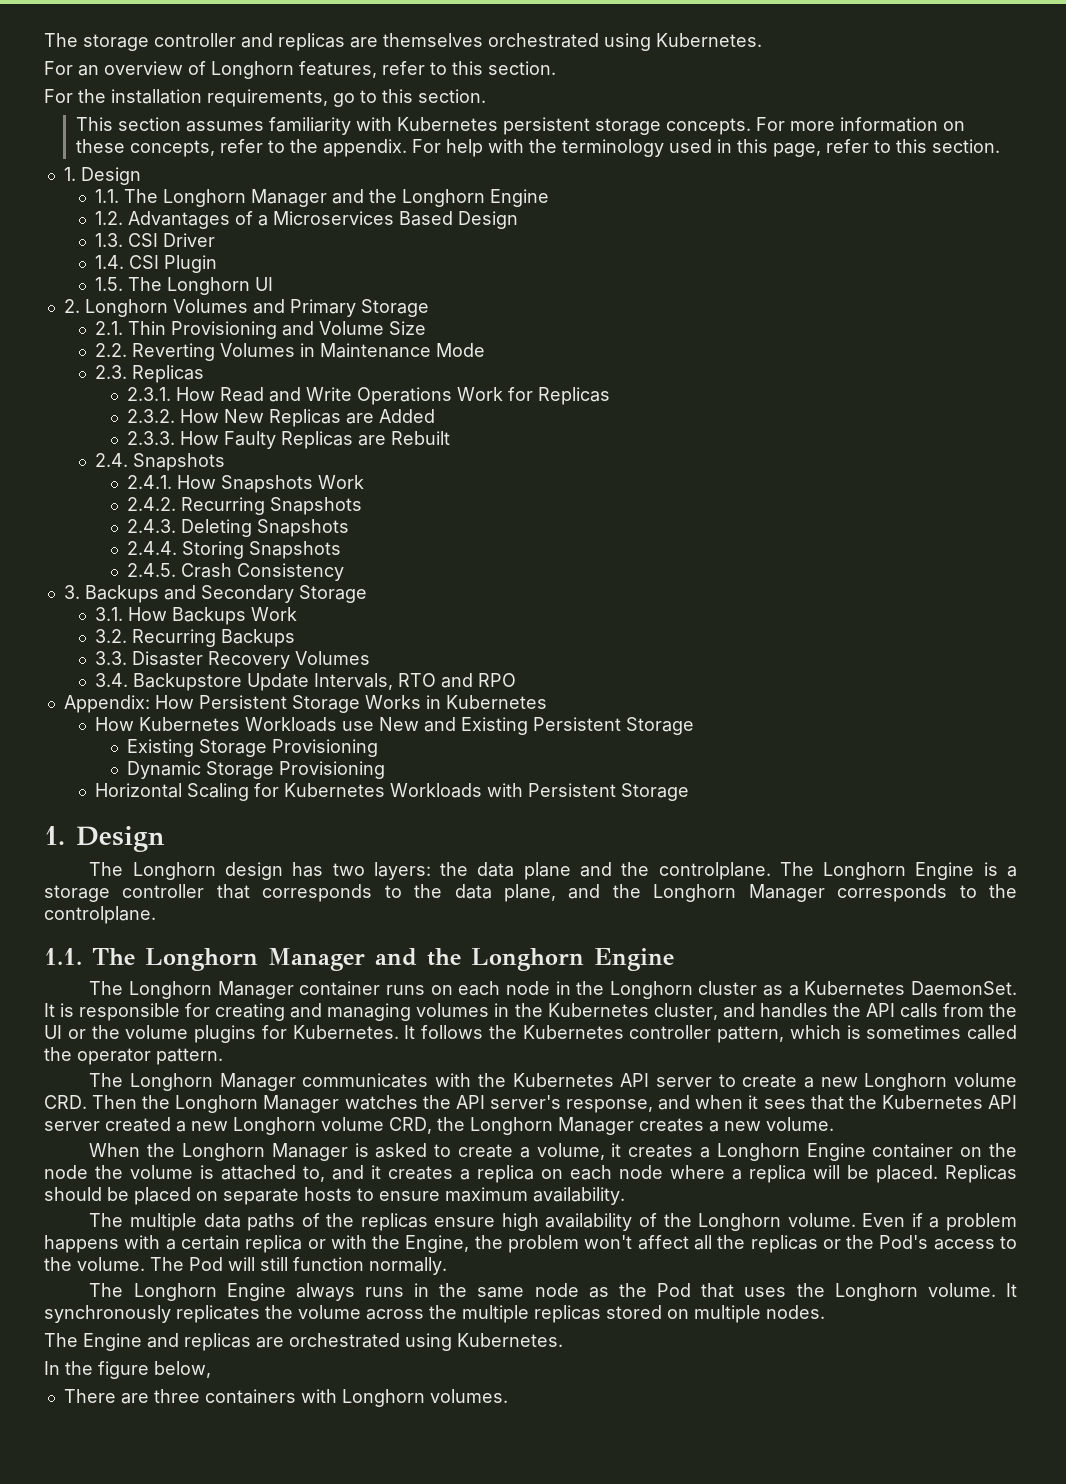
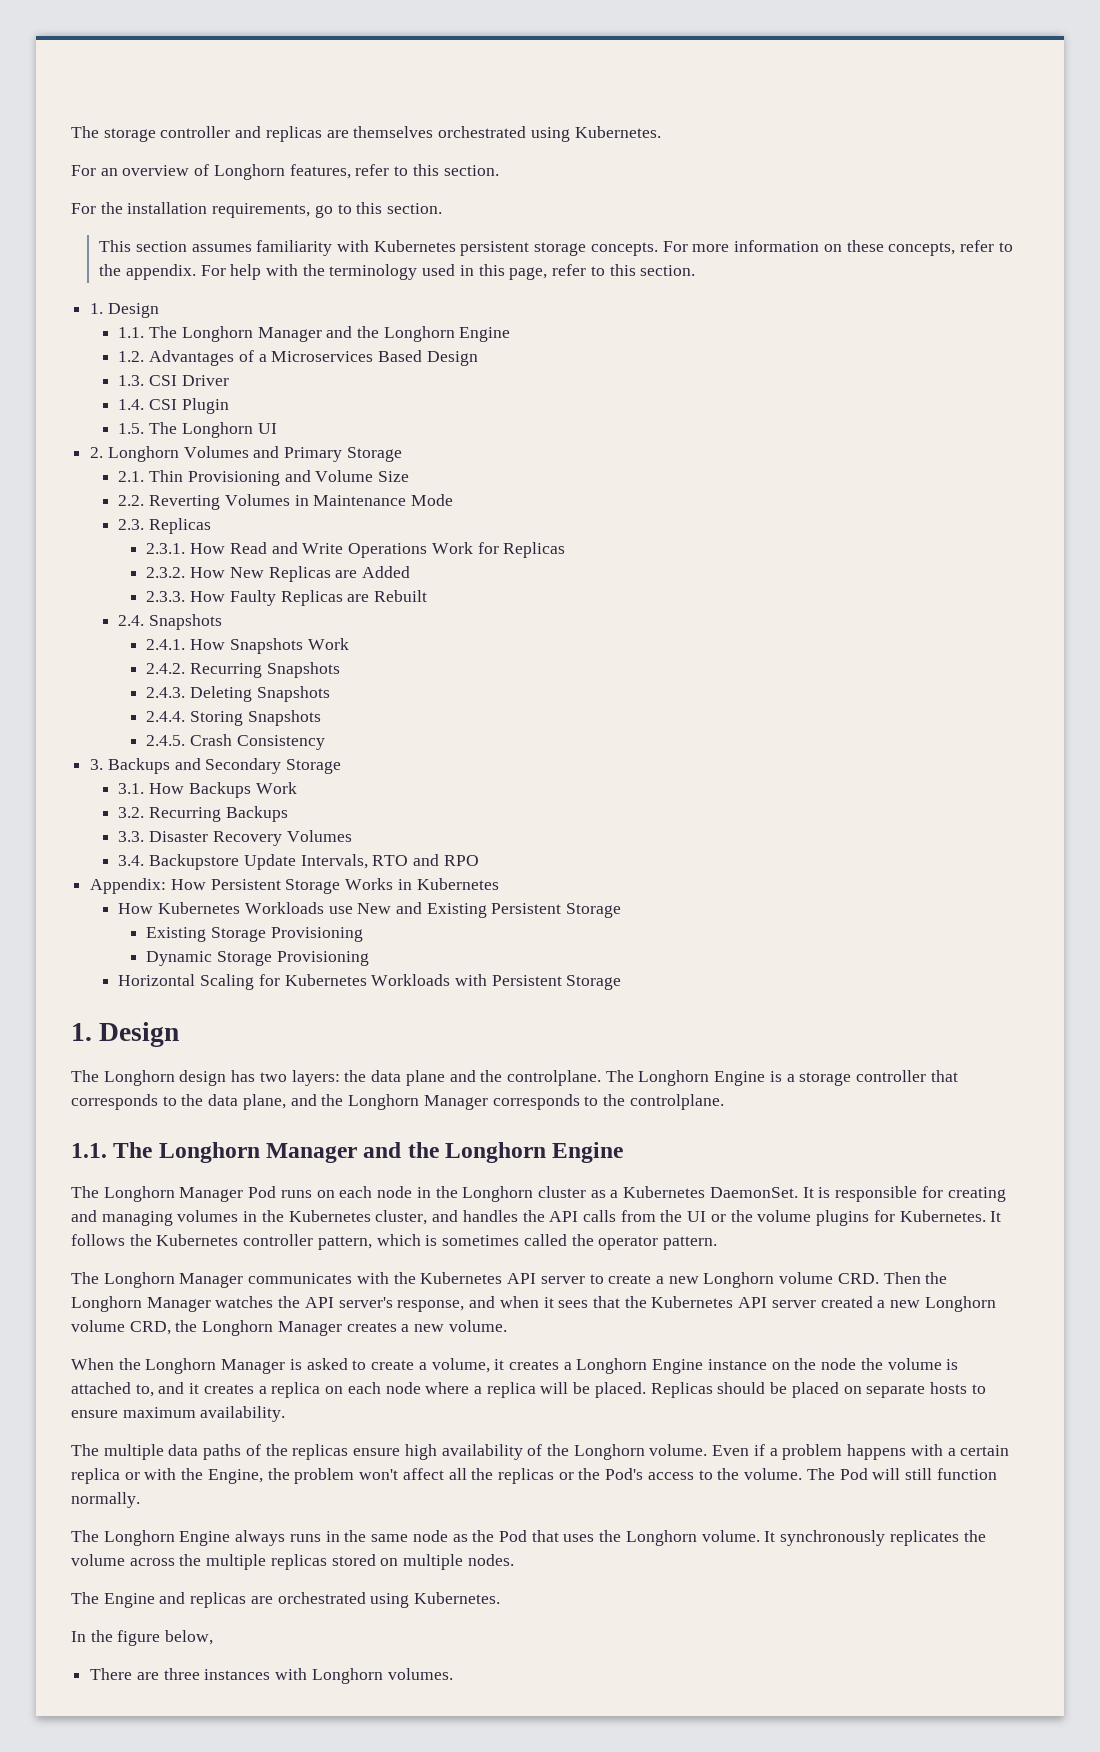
[299,981,381,996] container -> [248,1186,277,1198] Pod
[872,1143,954,1158] container -> [707,1359,767,1370] instance
[204,1389,296,1404] containers -> [204,1669,271,1680] instances

